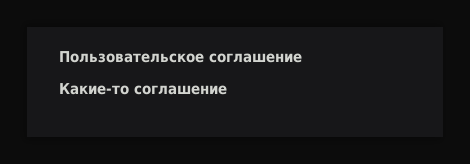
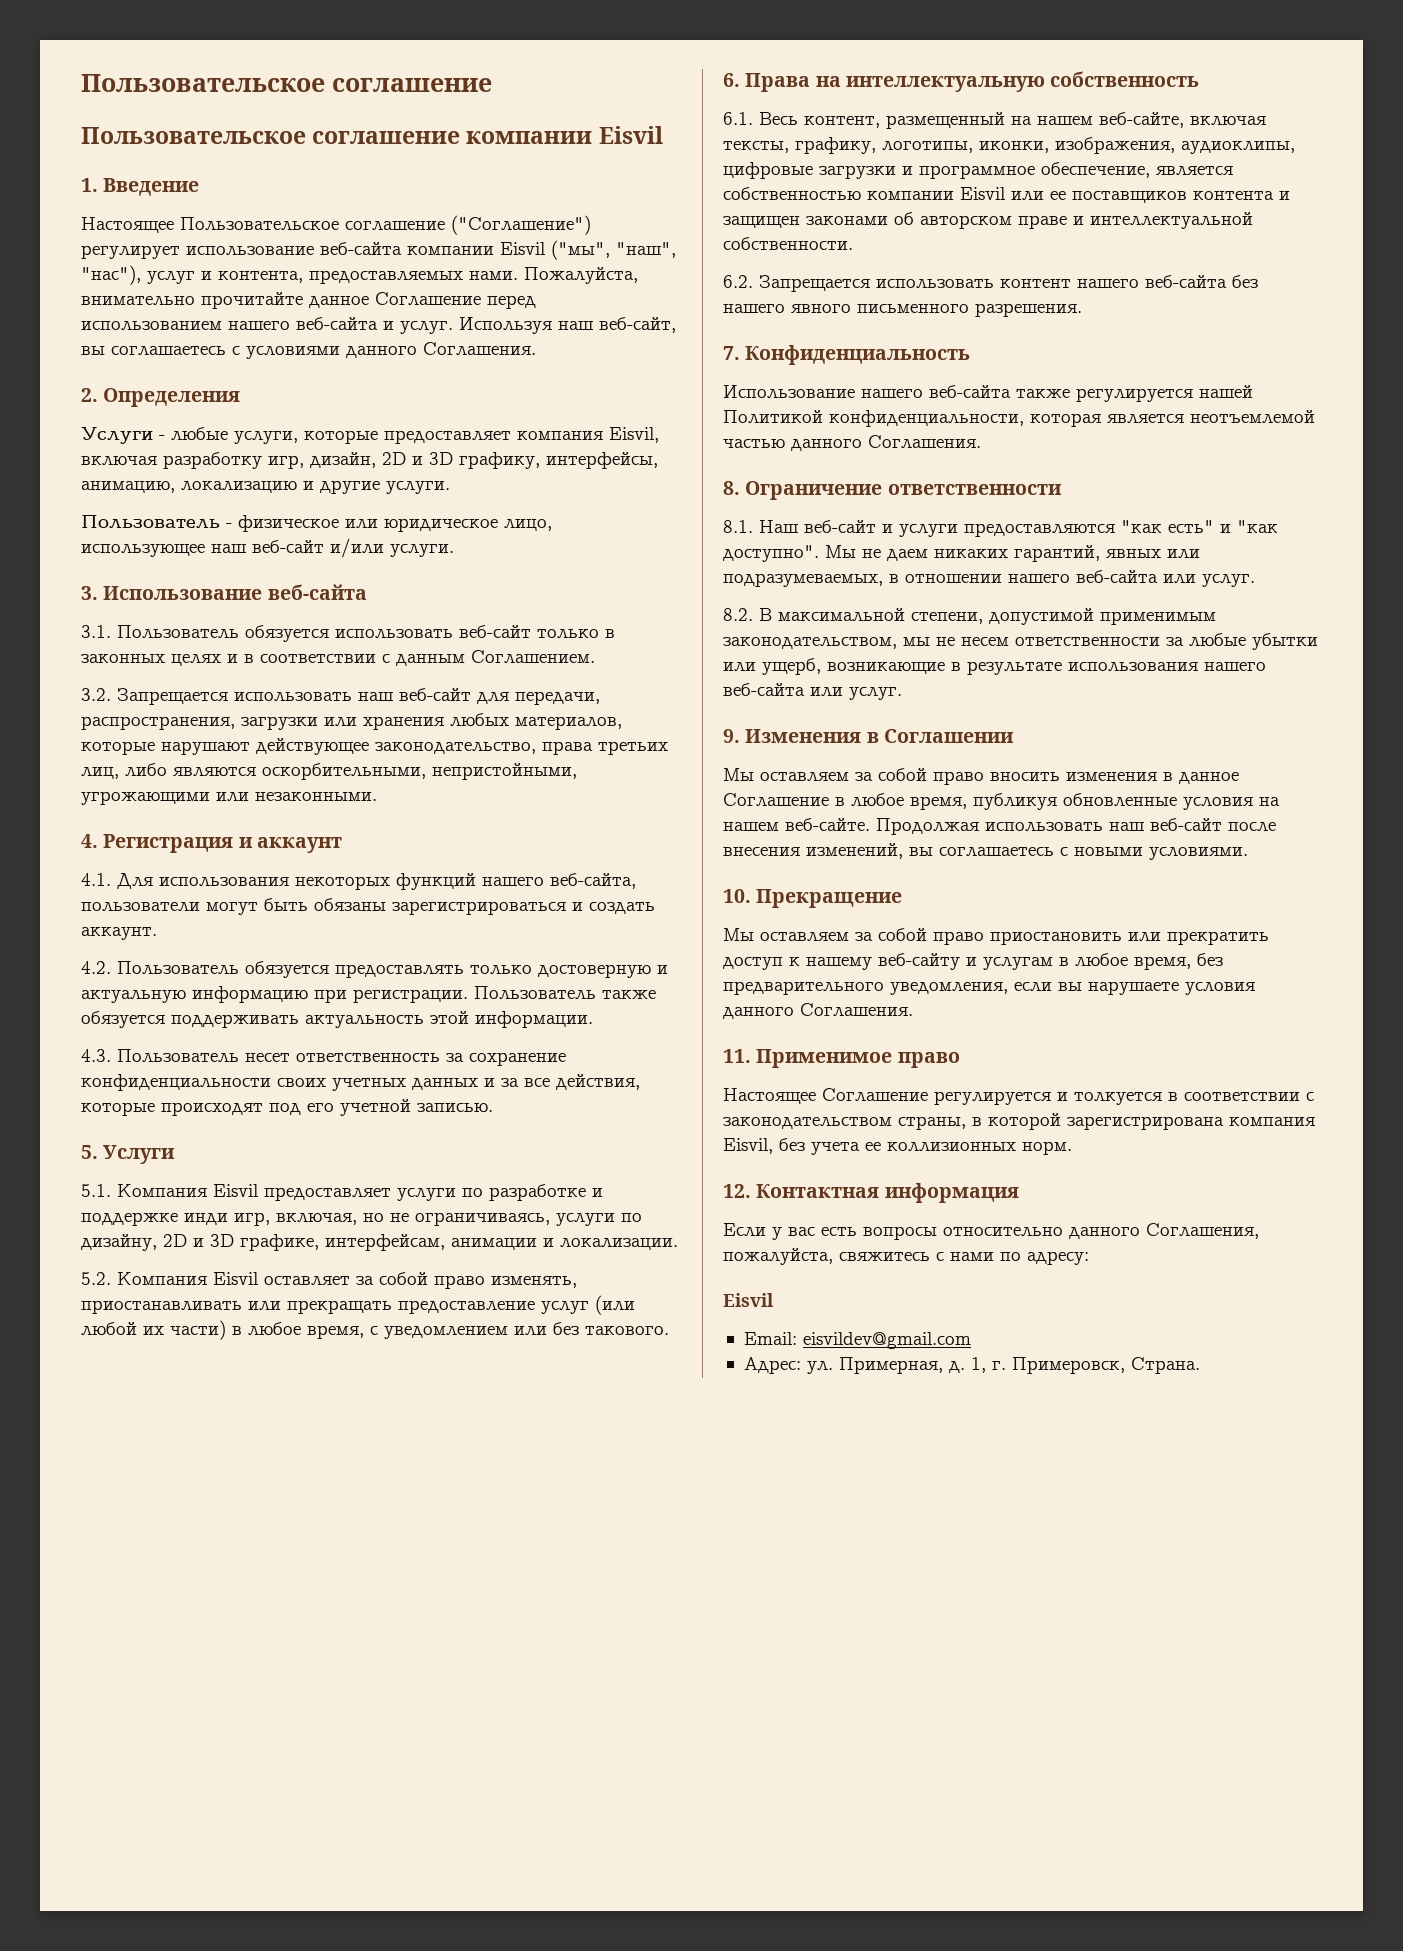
[59,83,227,95] Какие-то соглашение -> [81,126,663,144] [81,178,200,196] [81,215,591,235] [81,240,676,260] [81,265,638,285] [81,292,536,309] [81,317,676,334] [81,342,536,359] [81,388,241,407] [81,427,659,444] [81,452,658,469] [81,480,450,494] [81,515,552,532] [81,538,454,558] [81,584,367,600] [81,625,615,642] [81,650,595,666] [81,688,600,705] [81,713,622,730] [81,738,668,755] [81,763,577,780] [81,791,377,805] [81,834,342,853] [81,873,636,890] [81,898,655,915] [81,927,157,940] [81,961,668,978] [81,986,656,1003] [81,1011,593,1028] [81,1049,566,1066] [81,1074,640,1091] [81,1099,493,1116] [81,1145,176,1164] [81,1184,603,1201] [81,1212,642,1226] [81,1234,678,1251] [81,1272,577,1289] [81,1295,635,1315] [81,1320,669,1340] [723,71,1200,92] [723,112,1266,129] [723,137,1295,154] [723,162,1233,179] [723,187,1290,203] [723,212,1253,229] [723,237,853,250] [723,275,1258,292] [723,303,1082,317] [723,344,971,365] [723,385,1253,402] [723,410,1315,427] [723,435,981,451] [723,481,1062,500] [723,520,1278,537] [723,545,1200,562] [723,570,1255,587] [723,608,1216,625] [723,633,1318,650] [723,658,1266,675] [723,683,902,700] [723,729,1014,743] [723,768,1239,785] [723,793,1280,810] [723,818,1276,835] [723,843,1248,860] [723,889,903,908] [723,928,1269,945] [723,953,1223,970] [723,981,1255,995] [723,1003,913,1019] [723,1049,960,1068] [723,1088,1314,1105] [723,1113,1315,1130] [723,1138,1072,1155] [723,1182,1019,1203] [723,1223,1259,1240] [723,1248,1089,1265] [723,1293,774,1307] [743,1332,971,1349] [743,1357,1200,1374] Пользовательское соглашение компании Eisvil // 1. Введение // Настоящее Пользовательское соглашение ("Соглашение") регулирует использование веб-сайта компании Eisvil ("мы", "наш", "нас"), услуг и контента, предоставляемых нами. Пожалуйста, внимательно прочитайте данное Соглашение перед использованием нашего веб-сайта и услуг. Используя наш веб-сайт, вы соглашаетесь с условиями данного Соглашения. // 2. Определения // Услуги - любые услуги, которые предоставляет компания Eisvil, включая разработку игр, дизайн, 2D и 3D графику, интерфейсы, анимацию, локализацию и другие услуги. // Пользователь - физическое или юридическое лицо, использующее наш веб-сайт и/или услуги. // 3. Использование веб-сайта // 3.1. Пользователь обязуется использовать веб-сайт только в законных целях и в соответствии с данным Соглашением. // 3.2. Запрещается использовать наш веб-сайт для передачи, распространения, загрузки или хранения любых материалов, которые нарушают действующее законодательство, права третьих лиц, либо являются оскорбительными, непристойными, угрожающими или незаконными. // 4. Регистрация и аккаунт // 4.1. Для использования некоторых функций нашего веб-сайта, пользователи могут быть обязаны зарегистрироваться и создать аккаунт. // 4.2. Пользователь обязуется предоставлять только достоверную и актуальную информацию при регистрации. Пользователь также обязуется поддерживать актуальность этой информации. // 4.3. Пользователь несет ответственность за сохранение конфиденциальности своих учетных данных и за все действия, которые происходят под его учетной записью. // 5. Услуги // 5.1. Компания Eisvil предоставляет услуги по разработке и поддержке инди игр, включая, но не ограничиваясь, услуги по дизайну, 2D и 3D графике, интерфейсам, анимации и локализации. // 5.2. Компания Eisvil оставляет за собой право изменять, приостанавливать или прекращать предоставление услуг (или любой их части) в любое время, с уведомлением или без такового. // 6. Права на интеллектуальную собственность // 6.1. Весь контент, размещенный на нашем веб-сайте, включая тексты, графику, логотипы, иконки, изображения, аудиоклипы, цифровые загрузки и программное обеспечение, является собственностью компании Eisvil или ее поставщиков контента и защищен законами об авторском праве и интеллектуальной собственности. // 6.2. Запрещается использовать контент нашего веб-сайта без нашего явного письменного разрешения. // 7. Конфиденциальность // Использование нашего веб-сайта также регулируется нашей Политикой конфиденциальности, которая является неотъемлемой частью данного Соглашения. // 8. Ограничение ответственности // 8.1. Наш веб-сайт и услуги предоставляются "как есть" и "как доступно". Мы не даем никаких гарантий, явных или подразумеваемых, в отношении нашего веб-сайта или услуг. // 8.2. В максимальной степени, допустимой применимым законодательством, мы не несем ответственности за любые убытки или ущерб, возникающие в результате использования нашего веб-сайта или услуг. // 9. Изменения в Соглашении // Мы оставляем за собой право вносить изменения в данное Соглашение в любое время, публикуя обновленные условия на нашем веб-сайте. Продолжая использовать наш веб-сайт после внесения изменений, вы соглашаетесь с новыми условиями. // 10. Прекращение // Мы оставляем за собой право приостановить или прекратить доступ к нашему веб-сайту и услугам в любое время, без предварительного уведомления, если вы нарушаете условия данного Соглашения. // 11. Применимое право // Настоящее Соглашение регулируется и толкуется в соответствии с законодательством страны, в которой зарегистрирована компания Eisvil, без учета ее коллизионных норм. // 12. Контактная информация // Если у вас есть вопросы относительно данного Соглашения, пожалуйста, свяжитесь с нами по адресу: // Eisvil // Email: eisvildev@gmail.com // Адрес: ул. Примерная, д. 1, г. Примеровск, Страна.

